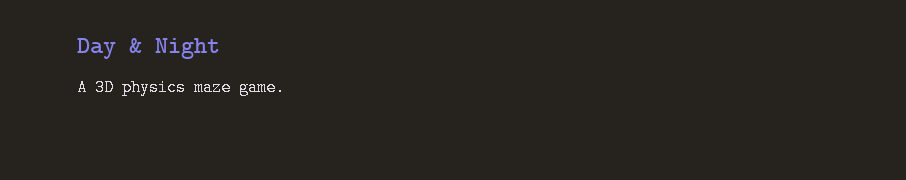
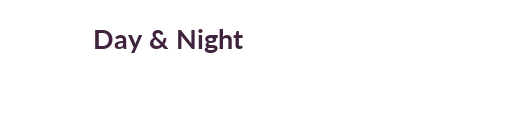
[77,79,285,96] // A 3D physics maze game. -> (244, 41) none

